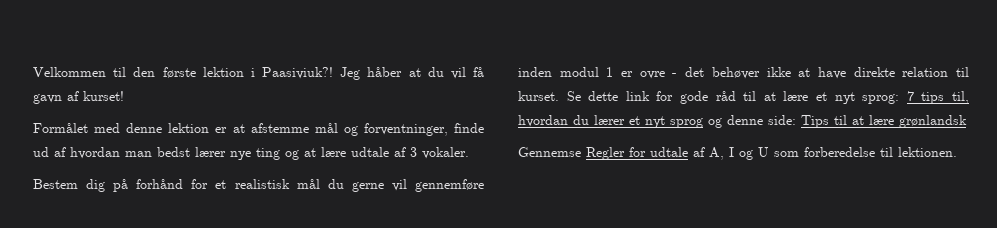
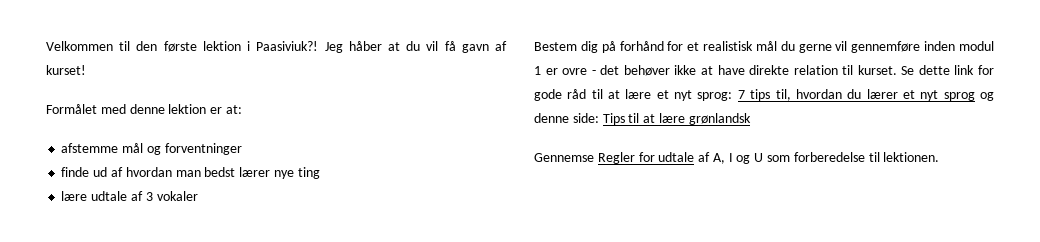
[232,124,245,133] at -> [225,105,242,114] at: //
[363,123,448,136] forventninger, -> [164,143,242,155] forventninger //
[285,148,316,160] og at -> (320, 173) //
[422,147,469,159] vokaler. -> [156,191,198,201] vokaler

